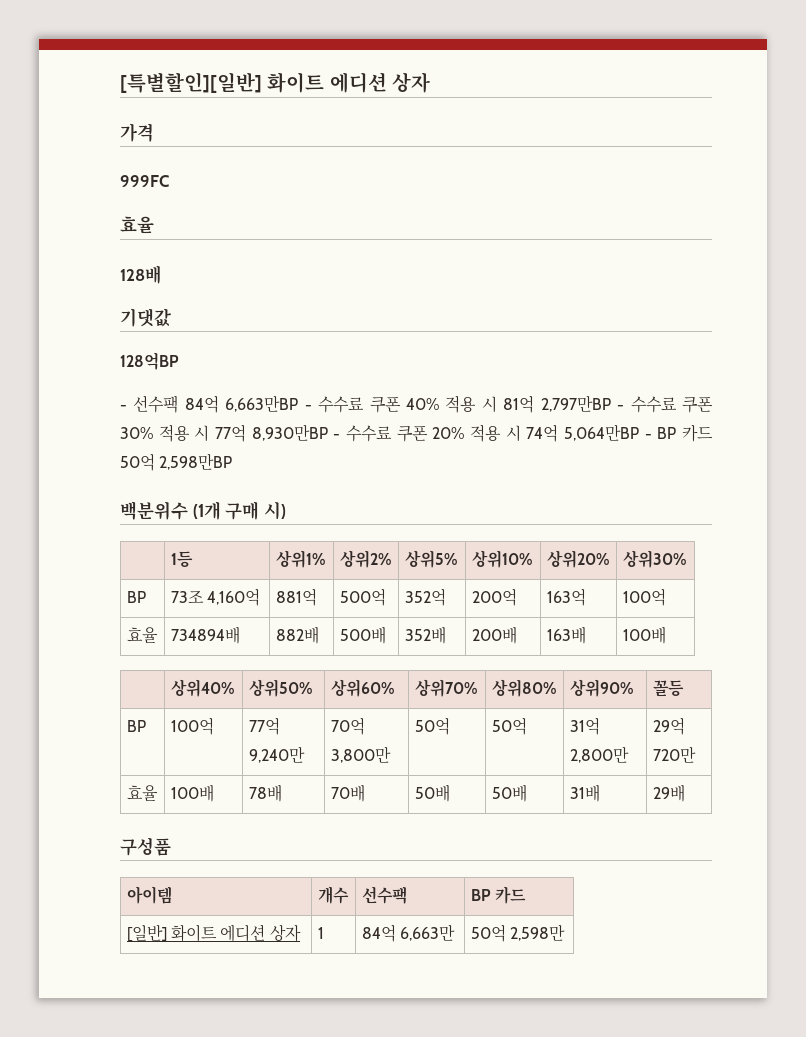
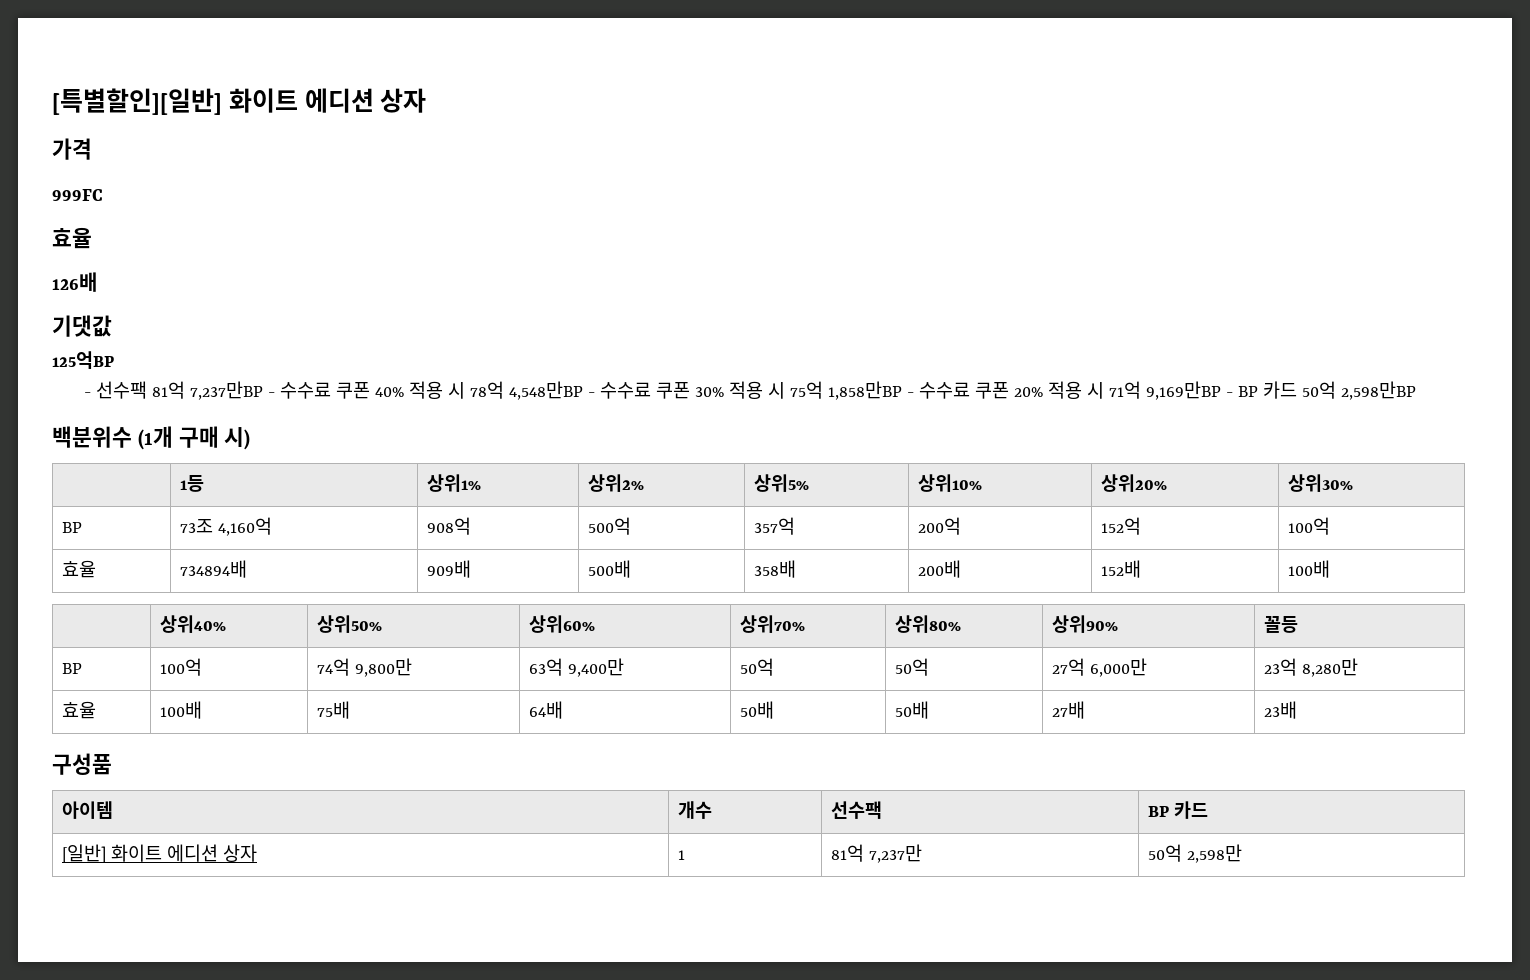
[120,265,161,284] 128배 -> [52,272,97,292] 126배
[120,352,179,370] 128억BP -> [52,351,114,369] 125억BP
[184,395,299,413] 84억 6,663만BP -> [151,381,263,400] 81억 7,237만BP
[503,395,611,413] 81억 2,797만BP -> [469,381,583,400] 78억 4,548만BP
[215,424,328,442] 77억 8,930만BP -> [789,381,902,400] 75억 1,858만BP
[526,424,640,442] 74억 5,064만BP -> [1108,381,1221,400] 71억 9,169만BP
[275,588,317,606] 881억 -> [426,517,471,535] 908억
[404,588,446,606] 352억 -> [753,517,795,535] 357억
[546,588,586,606] 163억 -> [1100,517,1141,535] 152억
[275,626,319,644] 882배 -> [426,560,471,578] 909배
[404,626,446,644] 352배 -> [753,560,796,578] 358배
[546,626,586,644] 163배 -> [1100,560,1141,578] 152배
[248,717,280,735] [248,746,305,763] [330,717,365,735] [330,746,391,763] [414,717,450,735] [491,717,527,735] [569,717,600,735] [569,746,629,763] [652,717,685,735] [652,746,696,763] 77억 9,240만 | 70억 3,800만 | 50억 | 50억 | 31억 2,800만 | 29억 720만 -> [316,658,412,677] [528,658,624,677] [739,658,774,676] [894,658,929,676] [1051,658,1147,677] [1263,658,1358,677] 74억 9,800만 | 63억 9,400만 | 50억 | 50억 | 27억 6,000만 | 23억 8,280만
[248,784,282,802] [330,784,365,802] 78배 | 70배 -> [316,701,350,719] [528,701,563,719] 75배 | 64배
[569,784,600,802] [652,784,685,802] 31배 | 29배 -> [1051,701,1085,719] [1263,701,1297,719] 27배 | 23배
[361,924,456,942] 84억 6,663만 -> [830,844,922,863] 81억 7,237만

